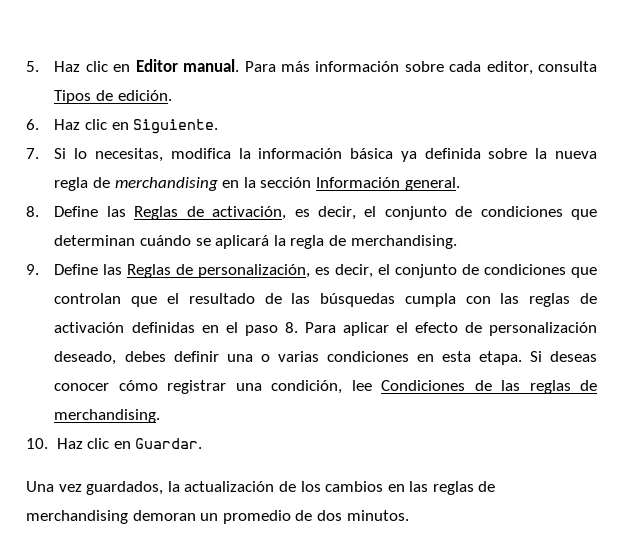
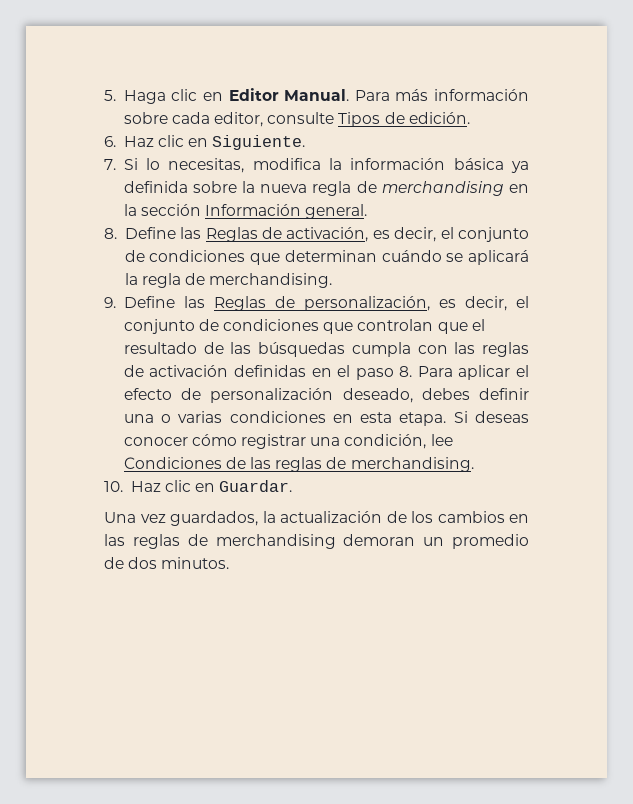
[54,61,81,72] Haz -> [123,90,166,104] Haga
[183,59,240,72] manual. -> [284,89,350,101] Manual.
[538,61,597,72] consulta -> [267,112,335,124] consulte

